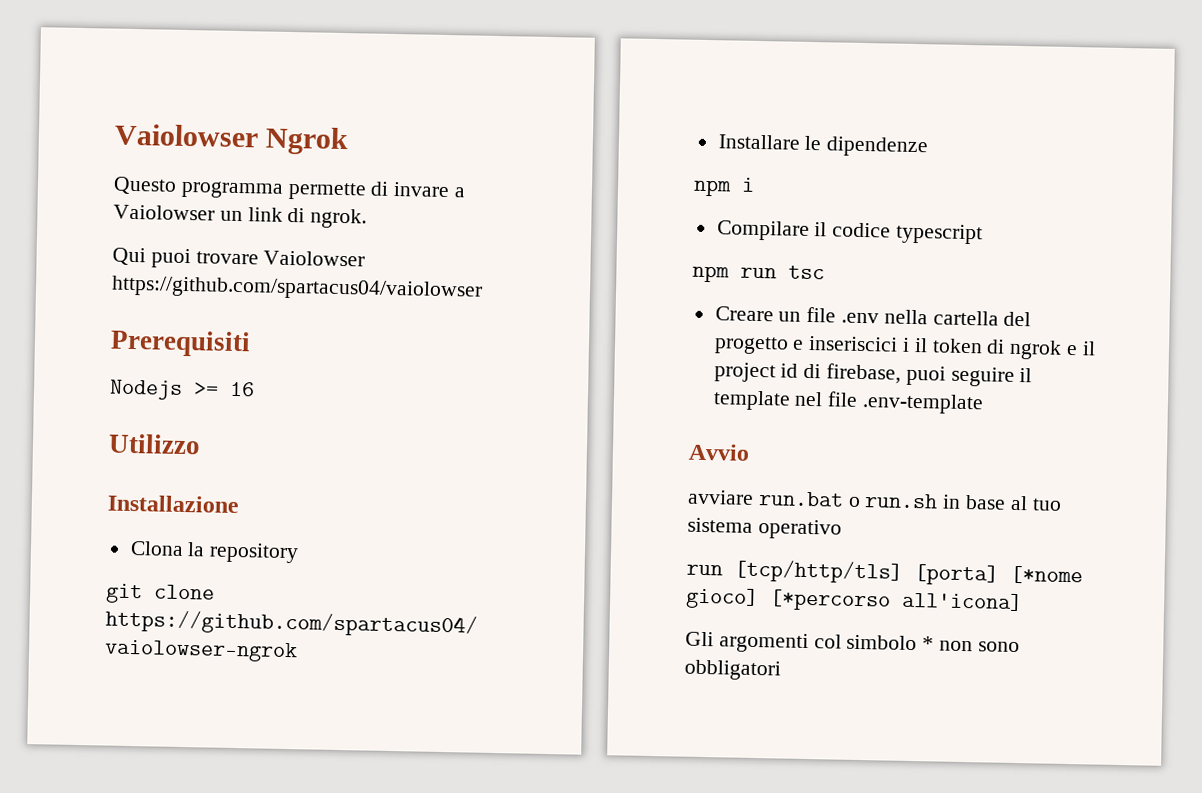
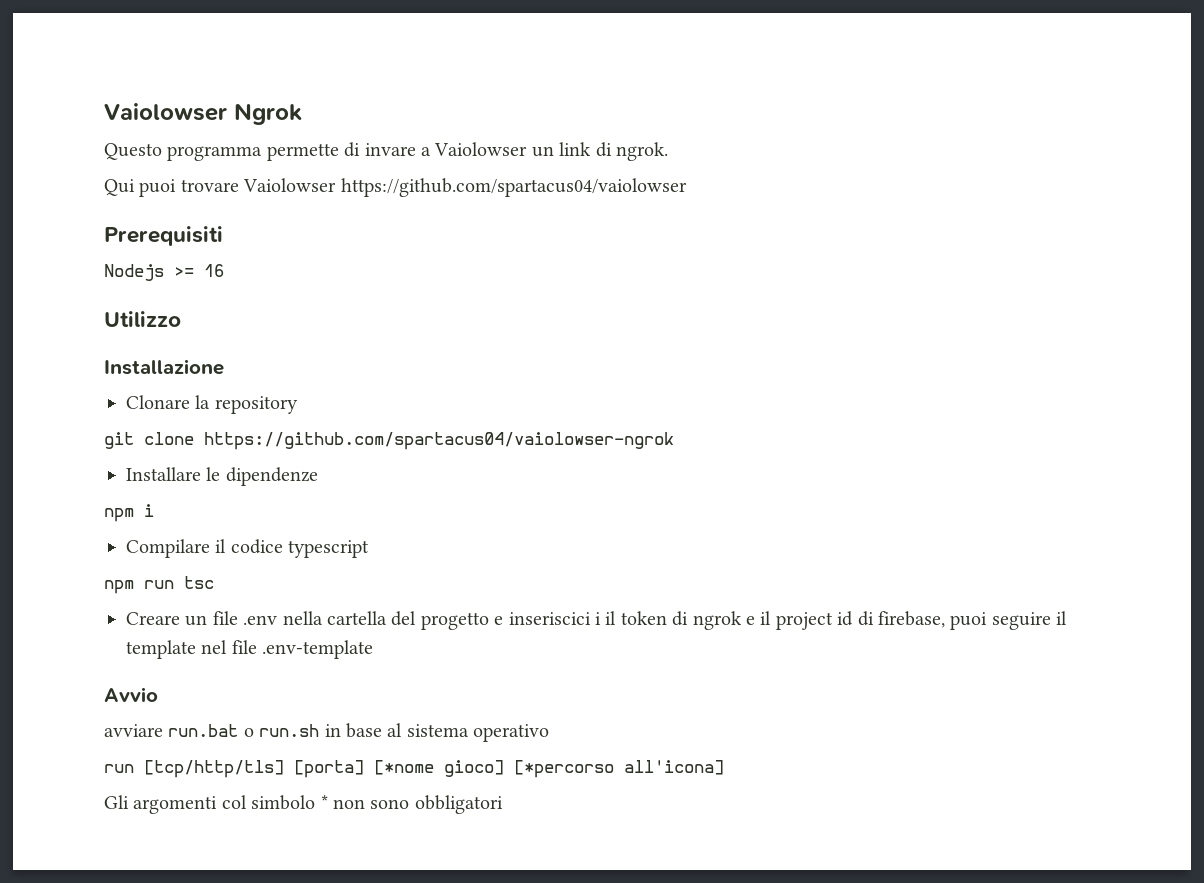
[129,540,184,557] Clona -> [126,395,190,409] Clonare
[1031,498,1062,511] tuo -> (403, 730) none

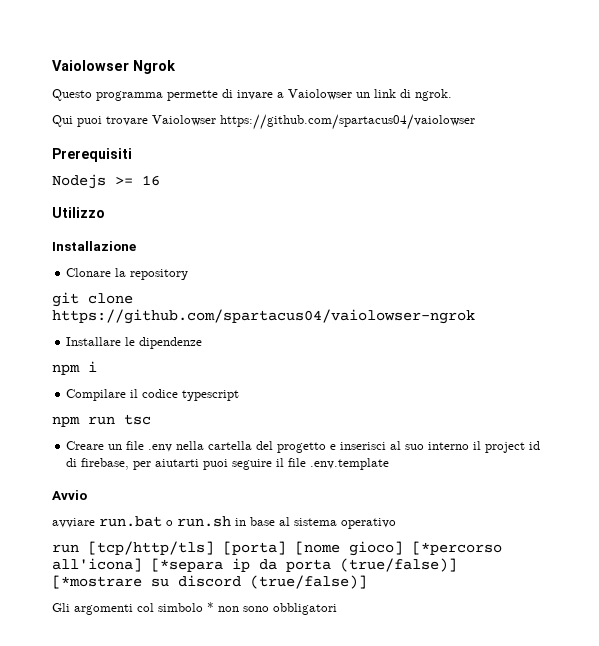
[508,611,755,630] inseriscici i il token di ngrok e -> [340,441,470,450] inserisci al suo interno
(945, 619) none -> [133,459,200,470] per aiutarti
[126,640,374,659] template nel file .env-template -> [288,458,390,470] file .env.template
[374,760,434,775] [*nome -> [295,541,340,555] [nome
(724, 767) none -> [151,558,457,572] [52,575,367,589] [*separa ip da porta (true/false)] [*mostrare su discord (true/false)]

